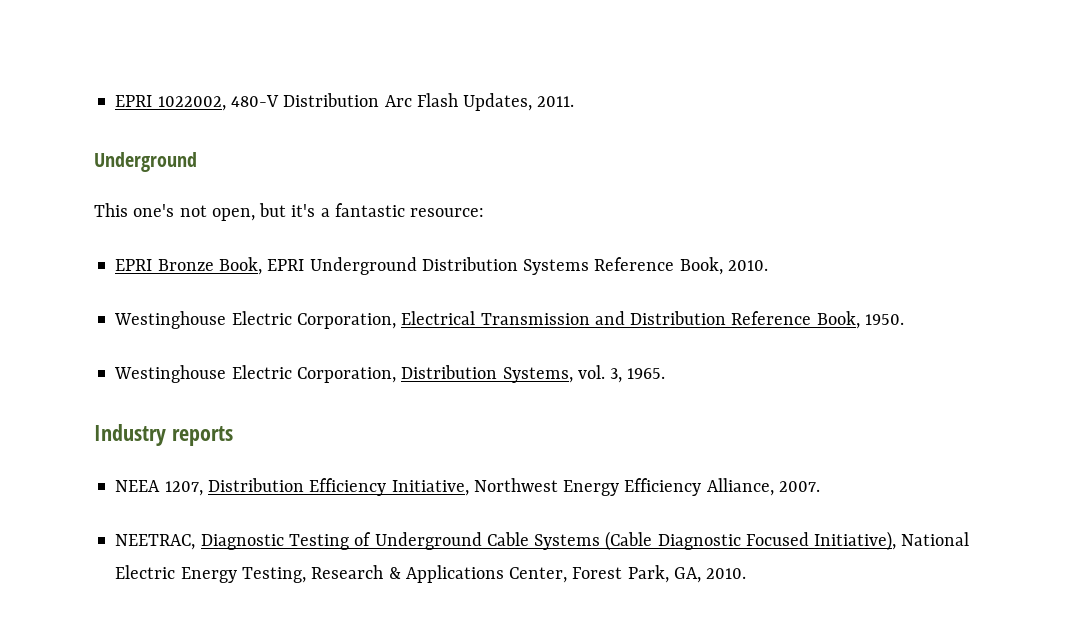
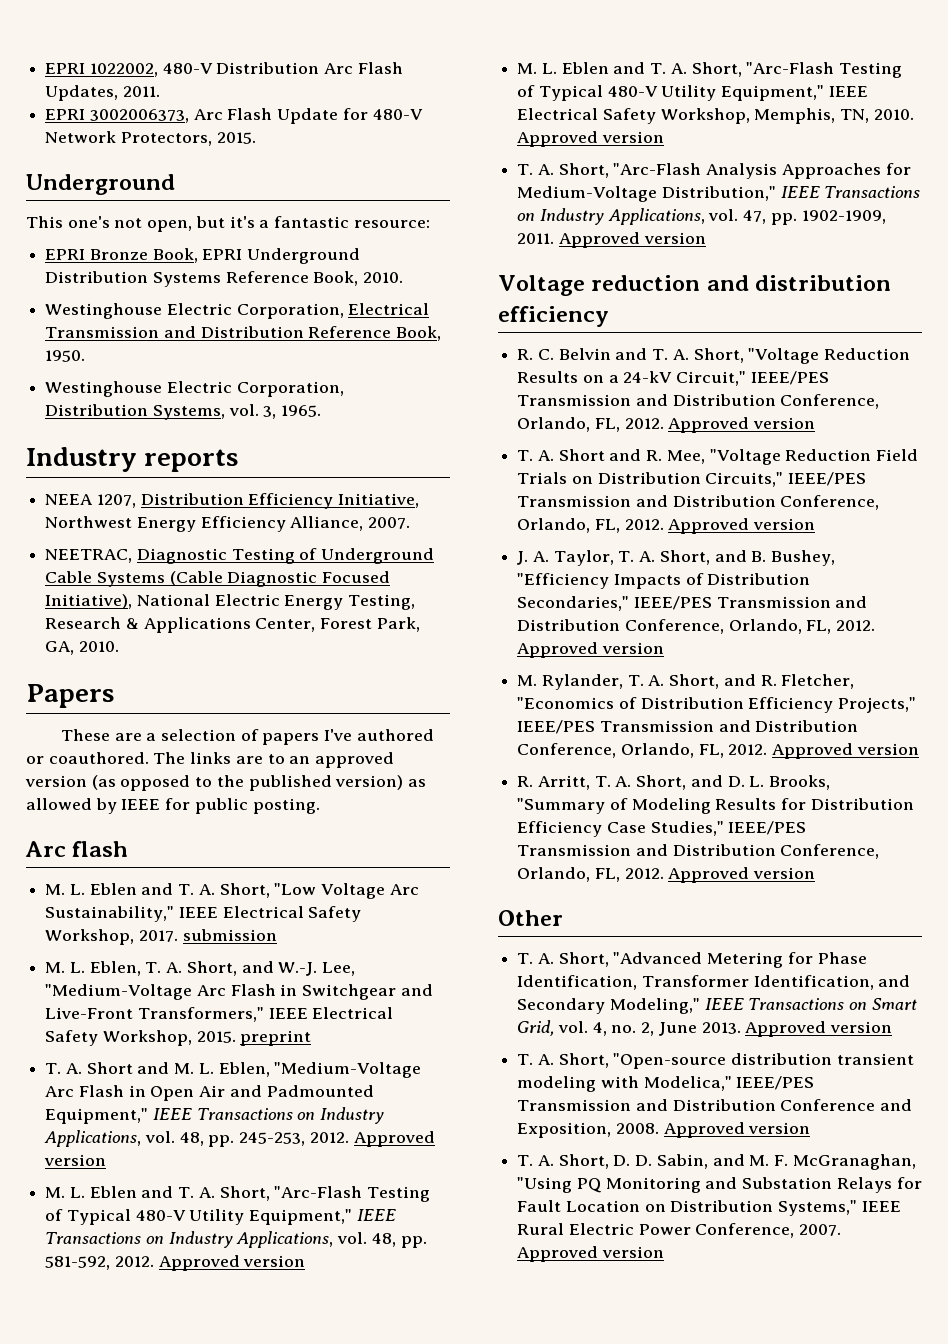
(575, 101) none -> [45,108,423,124] [45,131,256,146] // EPRI 3002006373, Arc Flash Update for 480-V Network Protectors, 2015.
(747, 573) none -> [26,684,114,708] [60,729,434,745] [26,752,395,768] [25,775,427,791] [26,798,320,814] [25,841,129,857] [45,883,419,899] [45,906,362,922] [45,929,277,945] [45,961,356,976] [45,984,433,1000] [45,1007,394,1022] [45,1030,312,1046] [45,1062,422,1078] [45,1085,374,1101] [45,1107,385,1124] [44,1130,435,1147] [44,1154,107,1166] [45,1186,431,1202] [45,1209,396,1225] [45,1231,427,1248] [45,1255,306,1271] [517,62,903,78] [517,85,868,101] [517,108,914,124] [517,131,664,147] [517,163,911,179] [517,186,921,202] [517,208,886,225] [517,232,706,248] [498,275,892,296] [498,306,609,327] [517,348,911,364] [517,371,829,386] [517,394,880,409] [517,417,816,433] [517,449,919,465] [517,472,867,487] [517,495,880,510] [517,518,816,534] [517,550,836,566] [517,573,811,589] [517,596,868,611] [517,619,876,634] [517,642,664,658] [517,674,855,690] [517,697,917,713] [517,720,859,734] [517,743,919,759] [517,775,831,790] [517,798,914,814] [517,821,807,837] [517,844,880,859] [517,867,816,883] [498,910,563,926] [517,952,867,968] [517,975,911,990] [517,998,917,1014] [517,1020,893,1037] [517,1053,914,1069] [517,1076,815,1092] [517,1099,913,1111] [517,1122,811,1138] [517,1154,916,1170] [517,1177,922,1193] [517,1200,901,1216] [517,1223,842,1238] [517,1246,664,1262] // Papers // These are a selection of papers I've authored or coauthored. The links are to an approved version (as opposed to the published version) as allowed by IEEE for public posting. // Arc flash // M. L. Eblen and T. A. Short, "Low Voltage Arc Sustainability," IEEE Electrical Safety Workshop, 2017. submission // M. L. Eblen, T. A. Short, and W.-J. Lee, "Medium-Voltage Arc Flash in Switchgear and Live-Front Transformers," IEEE Electrical Safety Workshop, 2015. preprint // T. A. Short and M. L. Eblen, "Medium-Voltage Arc Flash in Open Air and Padmounted Equipment," IEEE Transactions on Industry Applications, vol. 48, pp. 245-253, 2012. Approved version // M. L. Eblen and T. A. Short, "Arc-Flash Testing of Typical 480-V Utility Equipment," IEEE Transactions on Industry Applications, vol. 48, pp. 581-592, 2012. Approved version // M. L. Eblen and T. A. Short, "Arc-Flash Testing of Typical 480-V Utility Equipment," IEEE Electrical Safety Workshop, Memphis, TN, 2010. Approved version // T. A. Short, "Arc-Flash Analysis Approaches for Medium-Voltage Distribution," IEEE Transactions on Industry Applications, vol. 47, pp. 1902-1909, 2011. Approved version // Voltage reduction and distribution efficiency // R. C. Belvin and T. A. Short, "Voltage Reduction Results on a 24-kV Circuit," IEEE/PES Transmission and Distribution Conference, Orlando, FL, 2012. Approved version // T. A. Short and R. Mee, "Voltage Reduction Field Trials on Distribution Circuits," IEEE/PES Transmission and Distribution Conference, Orlando, FL, 2012. Approved version // J. A. Taylor, T. A. Short, and B. Bushey, "Efficiency Impacts of Distribution Secondaries," IEEE/PES Transmission and Distribution Conference, Orlando, FL, 2012. Approved version // M. Rylander, T. A. Short, and R. Fletcher, "Economics of Distribution Efficiency Projects," IEEE/PES Transmission and Distribution Conference, Orlando, FL, 2012. Approved version // R. Arritt, T. A. Short, and D. L. Brooks, "Summary of Modeling Results for Distribution Efficiency Case Studies," IEEE/PES Transmission and Distribution Conference, Orlando, FL, 2012. Approved version // Other // T. A. Short, "Advanced Metering for Phase Identification, Transformer Identification, and Secondary Modeling," IEEE Transactions on Smart Grid, vol. 4, no. 2, June 2013. Approved version // T. A. Short, "Open-source distribution transient modeling with Modelica," IEEE/PES Transmission and Distribution Conference and Exposition, 2008. Approved version // T. A. Short, D. D. Sabin, and M. F. McGranaghan, "Using PQ Monitoring and Substation Relays for Fault Location on Distribution Systems," IEEE Rural Electric Power Conference, 2007. Approved version

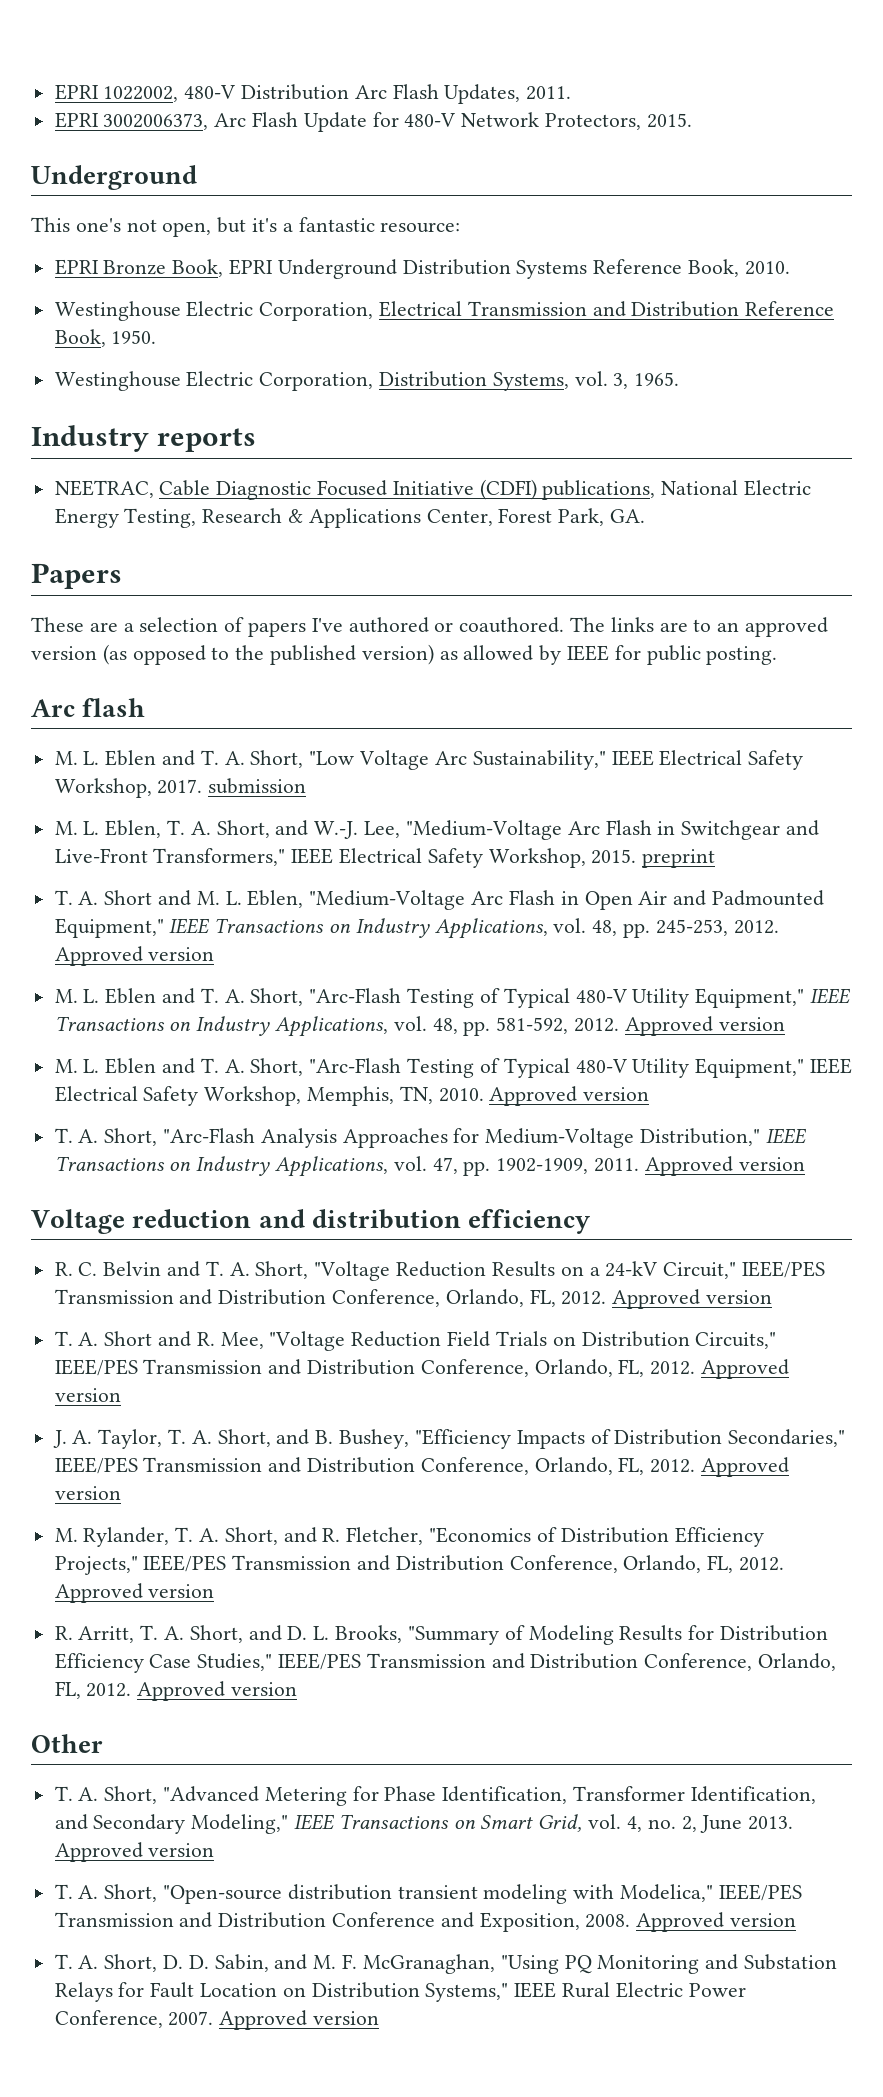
[45,493,420,509] [45,516,411,532] [45,548,435,564] [45,571,391,587] [45,594,133,609] NEEA 1207, Distribution Efficiency Initiative, Northwest Energy Efficiency Alliance, 2007. // NEETRAC, Diagnostic Testing of Underground Cable Systems (Cable Diagnostic Focused Initiative), -> [54,479,656,500] NEETRAC, Cable Diagnostic Focused Initiative (CDFI) publications,
[45,641,119,655] GA, 2010. -> [610,509,646,523] GA.

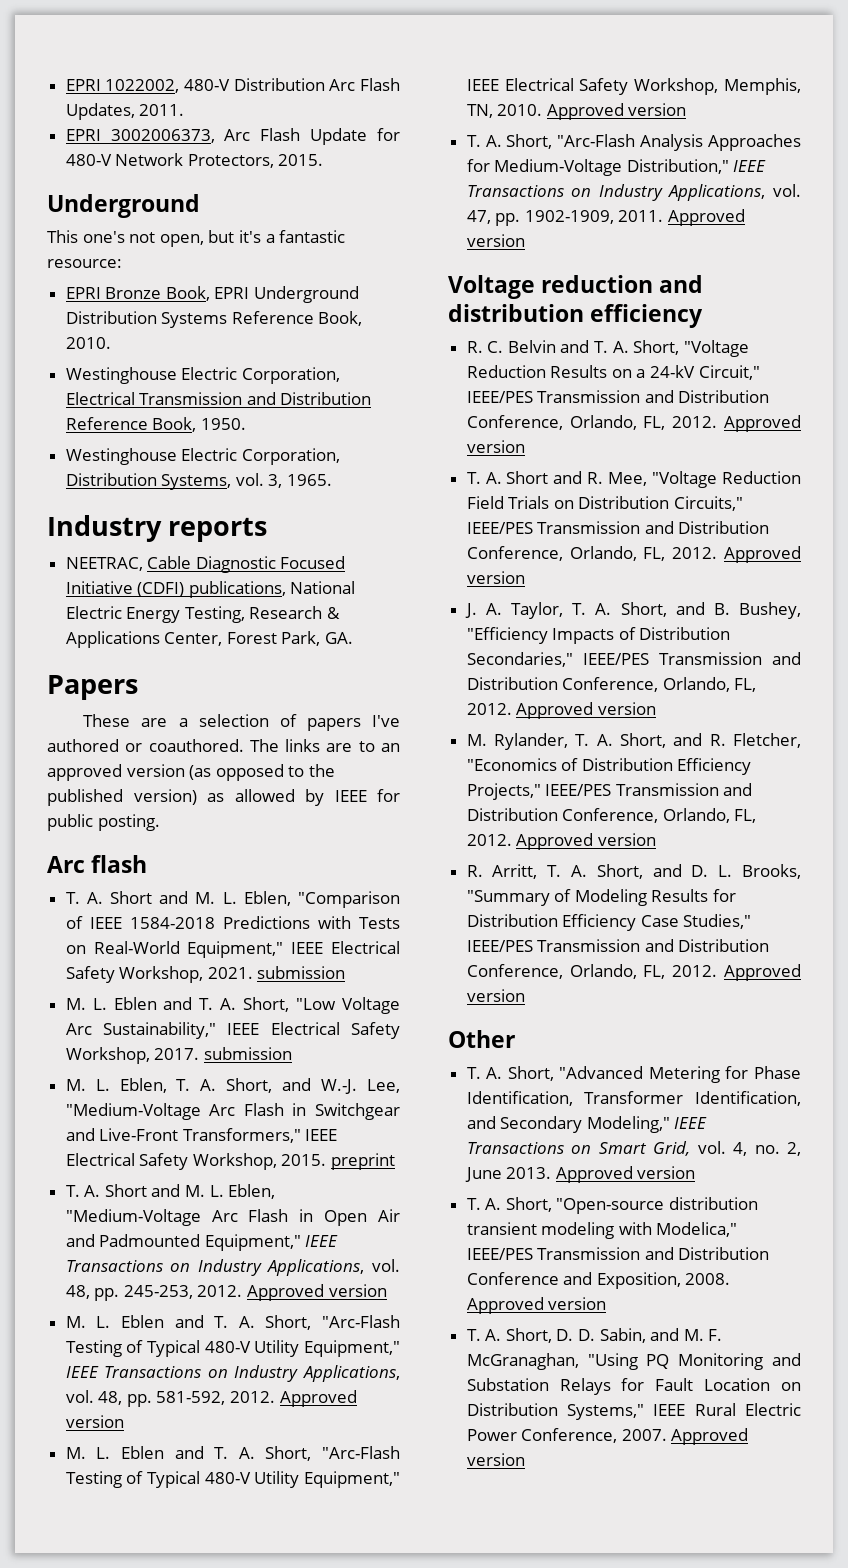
(146, 707) none -> [65,891,400,908] [65,916,401,929] [65,941,400,958] [65,966,346,983] // T. A. Short and M. L. Eblen, "Comparison of IEEE 1584-2018 Predictions with Tests on Real-World Equipment," IEEE Electrical Safety Workshop, 2021. submission

